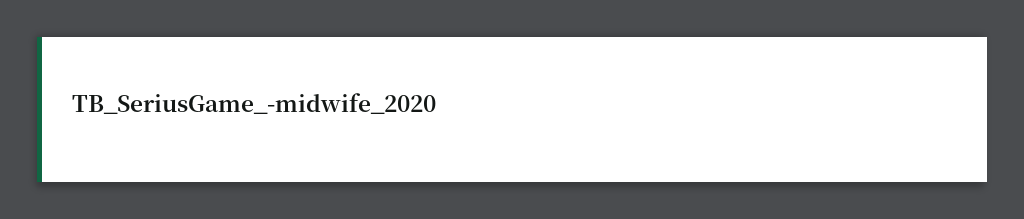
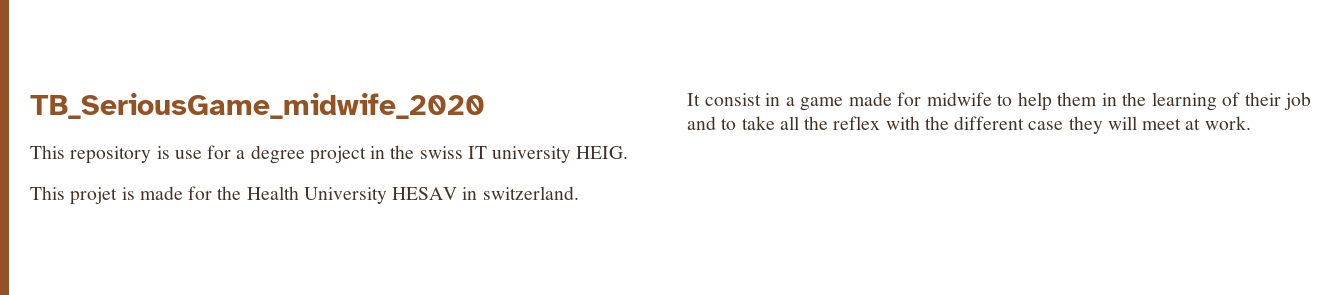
[72,93,436,114] TB_SeriusGame_-midwife_2020 -> [30,93,485,119] [30,145,629,164] [30,186,579,205] [687,92,1311,111] [687,116,1251,134] TB_SeriousGame_midwife_2020 // This repository is use for a degree project in the swiss IT university HEIG. // This projet is made for the Health University HESAV in switzerland. // It consist in a game made for midwife to help them in the learning of their job and to take all the reflex with the different case they will meet at work.

